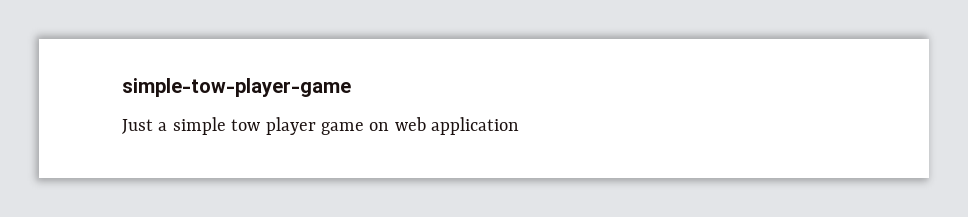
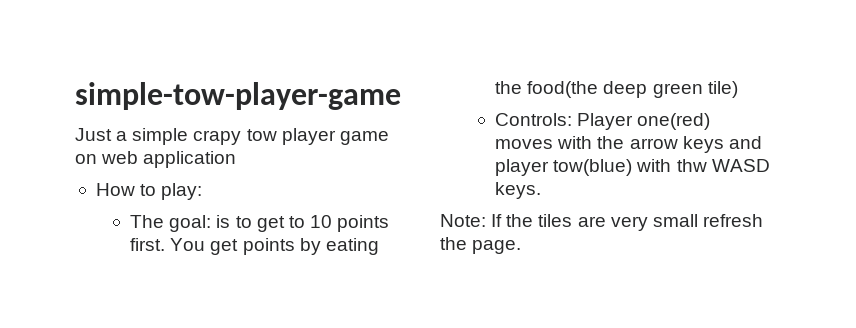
(226, 126) none -> [193,130,242,145] crapy
(520, 126) none -> [95,183,203,200] [130,215,390,232] [130,238,379,255] [495,81,738,98] [495,113,711,130] [495,136,762,153] [495,159,770,176] [495,182,542,199] [440,214,763,231] [440,237,522,254] // How to play: // The goal: is to get to 10 points first. You get points by eating the food(the deep green tile) // Controls: Player one(red) moves with the arrow keys and player tow(blue) with thw WASD keys. // Note: If the tiles are very small refresh the page.

